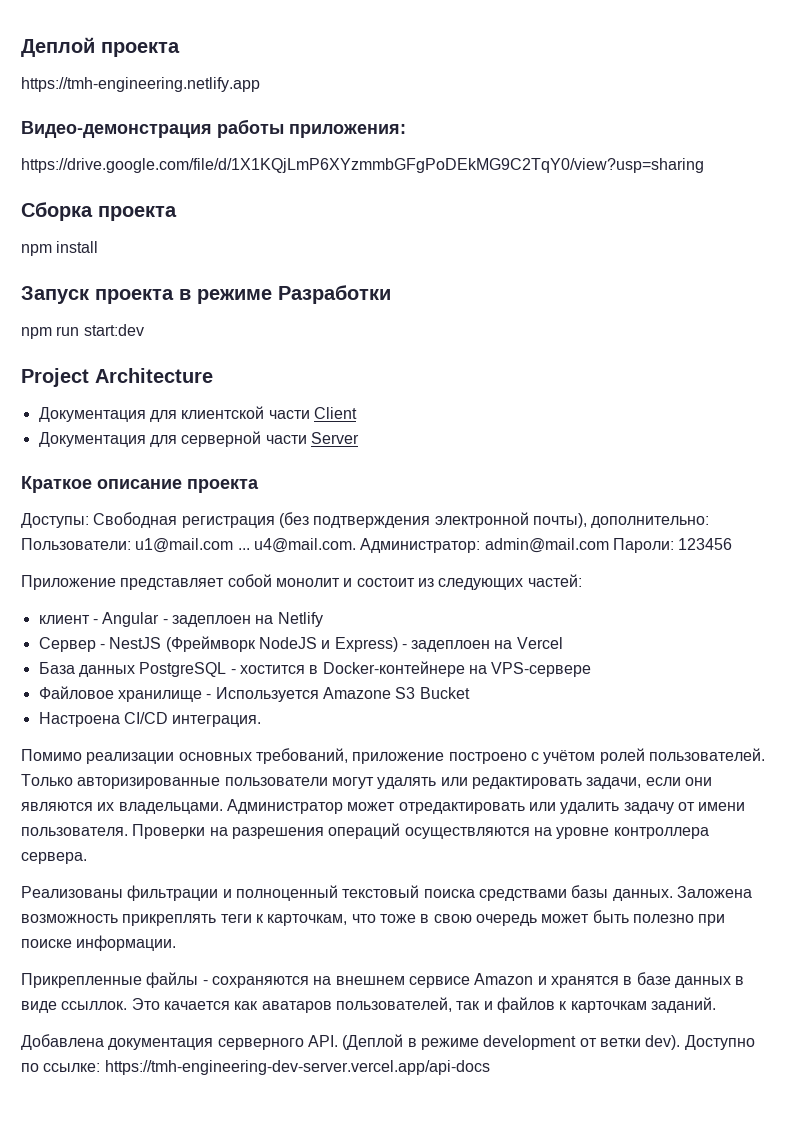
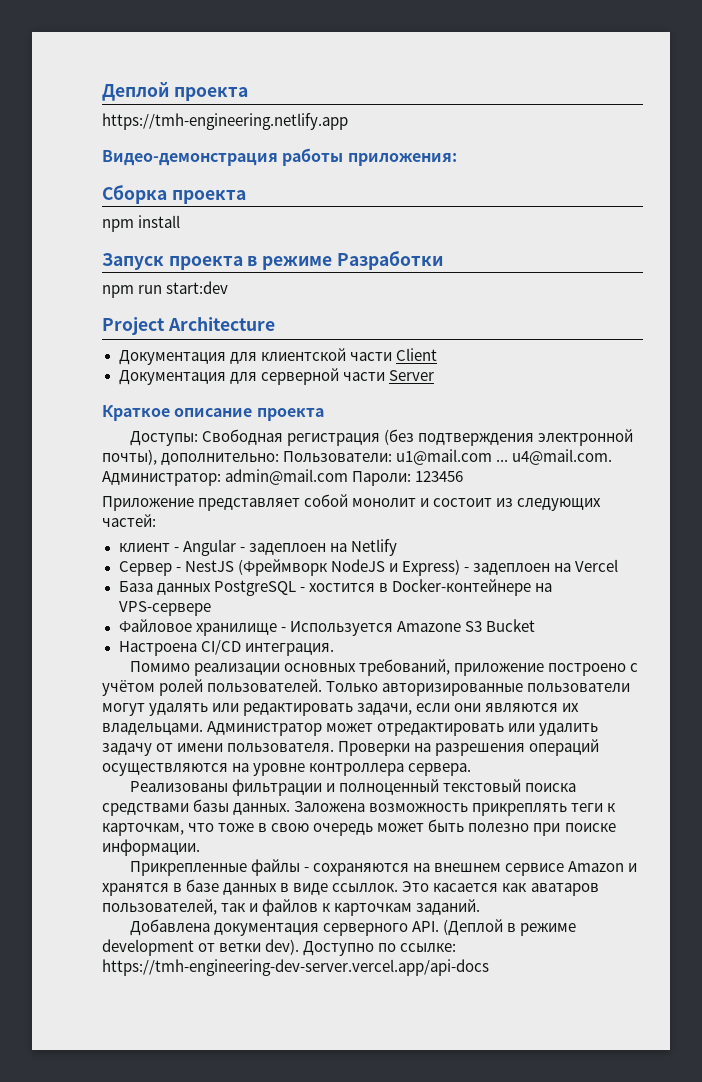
[21,158,704,173] // https://drive.google.com/file/d/1X1KQjLmP6XYzmmbGFgPoDEkMG9C2TqY0/view?usp=sharing -> (457, 159) none
[163,1001,230,1010] качается -> [433,883,499,892] касается

